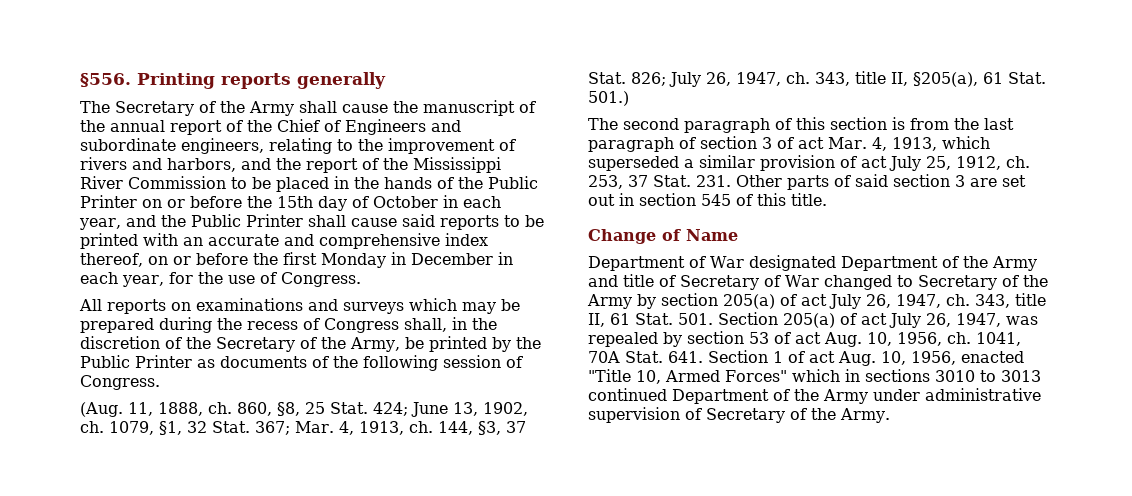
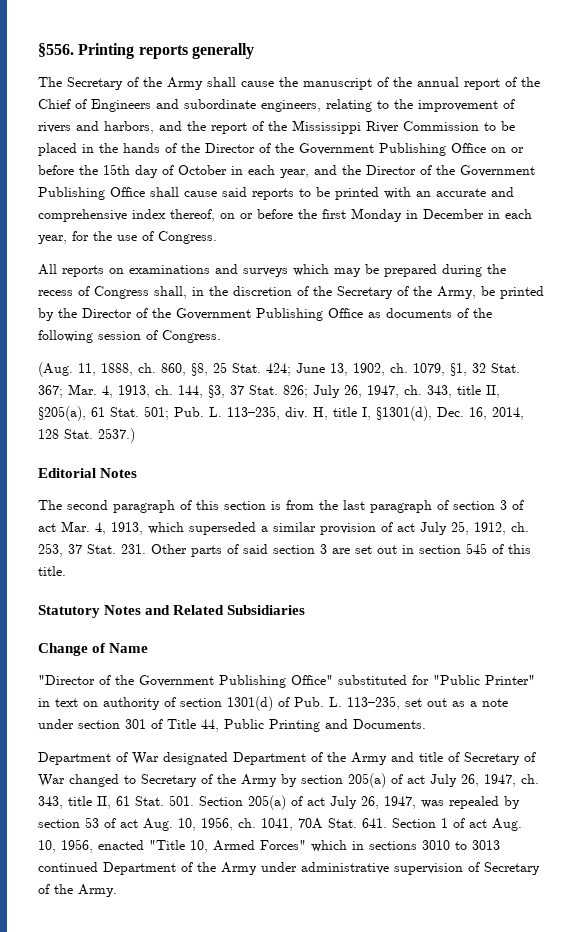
[488,176,538,189] [80,195,137,208] Public Printer -> [205,143,486,156] Director of the Government Publishing Office
[190,214,303,227] Public Printer -> [366,165,535,177] [38,187,145,200] Director of the Government Publishing Office
[80,355,192,368] Public Printer -> [82,308,363,321] Director of the Government Publishing Office
[588,91,629,106] 501.) -> [144,406,524,421] [38,428,135,443] [38,468,138,478] 501; Pub. L. 113–235, div. H, title I, §1301(d), Dec. 16, 2014, 128 Stat. 2537.) // Editorial Notes
[588,229,738,244] Change of Name -> [38,605,306,618] [38,643,149,656] [38,675,535,688] [38,696,508,711] [38,719,426,732] Statutory Notes and Related Subsidiaries // Change of Name // "Director of the Government Publishing Office" substituted for "Public Printer" in text on authority of section 1301(d) of Pub. L. 113–235, set out as a note under section 301 of Title 44, Public Printing and Documents.

